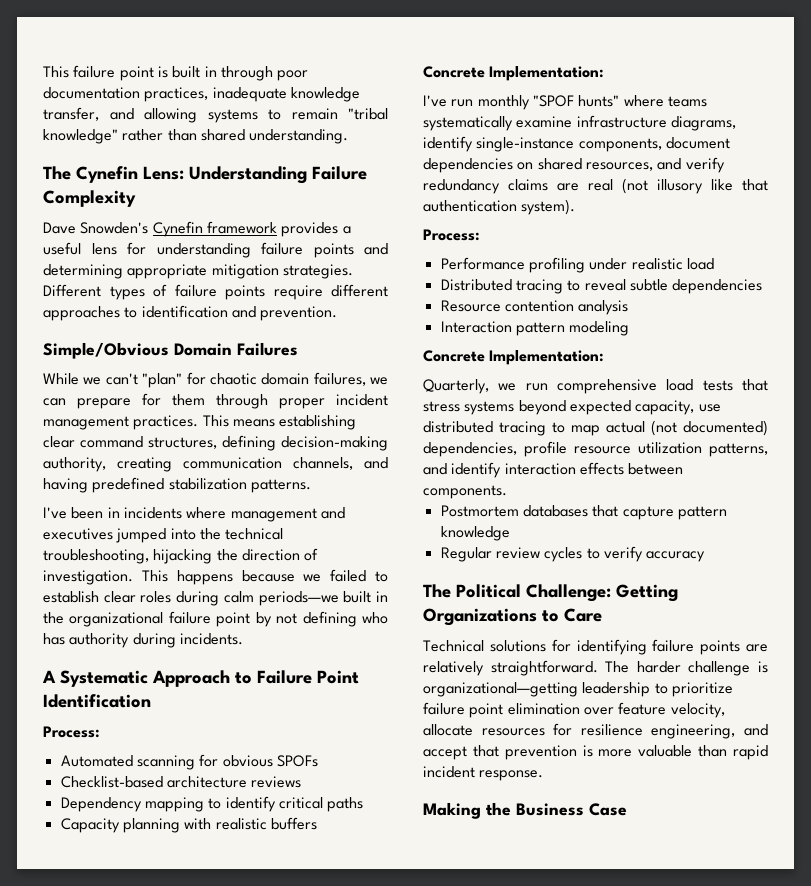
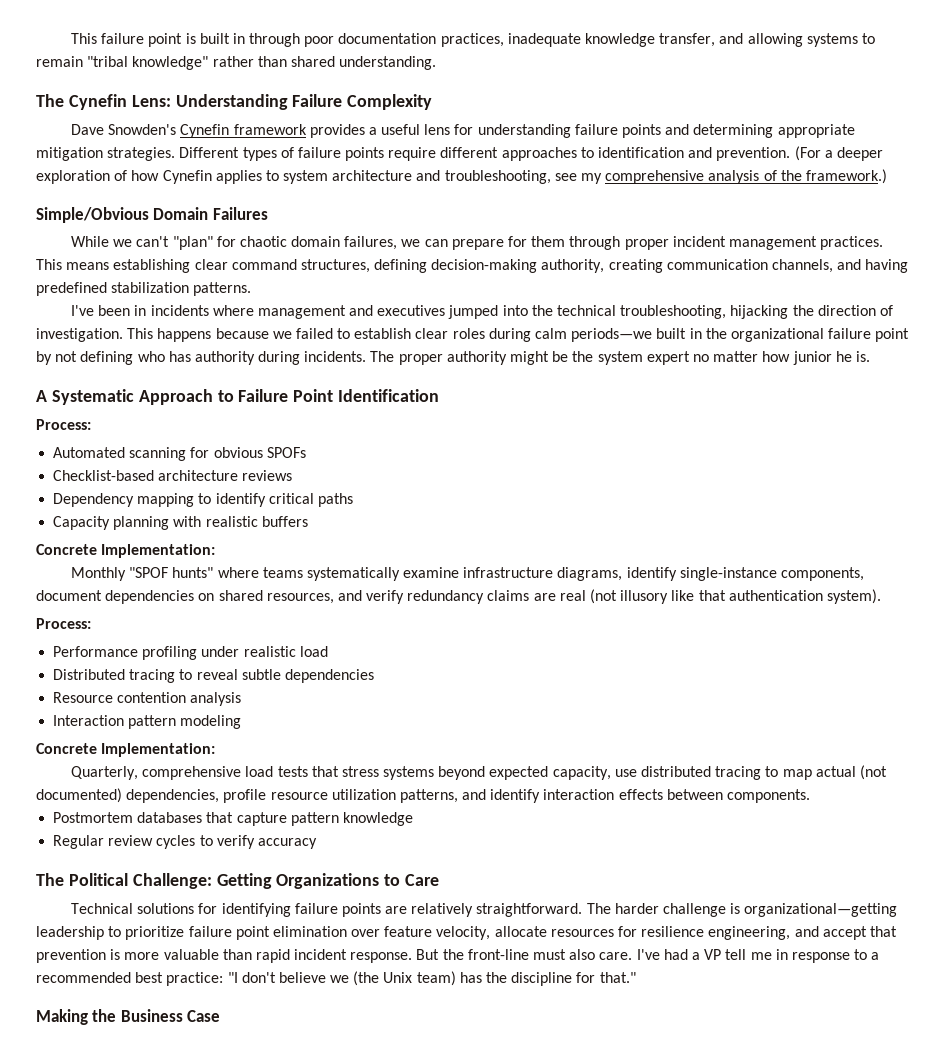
(338, 313) none -> [794,146,883,161] [36,169,887,184] (For a deeper exploration of how Cynefin applies to system architecture and troubleshooting, see my comprehensive analysis of the framework.)
(243, 639) none -> [370,351,870,365] The proper authority might be the system expert no matter how junior he is.
[423,95,530,110] I've run monthly -> [71,567,127,581] Monthly
[498,383,548,391] we run -> (139, 773) none
(544, 775) none -> [416,949,880,963] [36,971,636,986] But the front-line must also care. I've had a VP tell me in response to a recommended best practice: "I don't believe we (the Unix team) has the discipline for that."

